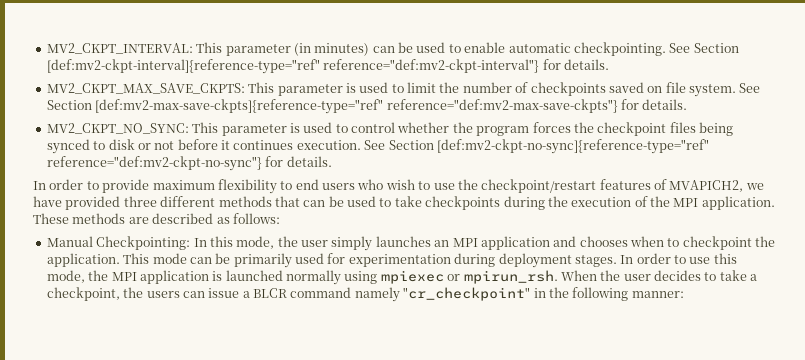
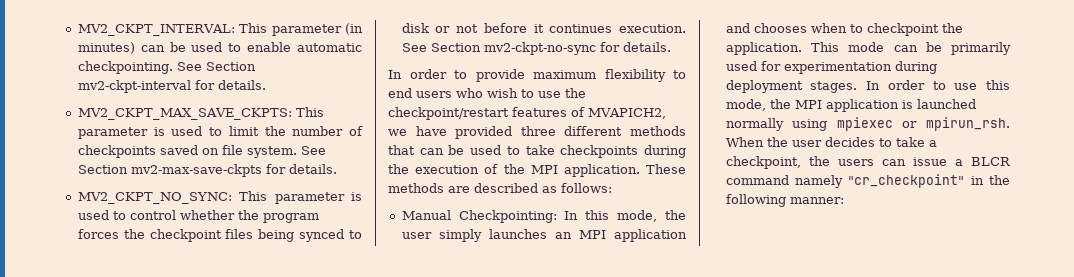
[46,59,540,74] [def:mv2-ckpt-interval]{reference-type="ref" reference="def:mv2-ckpt-interval"} -> [77,80,191,93] mv2-ckpt-interval
[95,99,618,114] [def:mv2-max-save-ckpts]{reference-type="ref" reference="def:mv2-max-save-ckpts"} -> [130,164,262,177] mv2-max-save-ckpts
[436,139,709,154] [46,156,262,171] [def:mv2-ckpt-no-sync]{reference-type="ref" reference="def:mv2-ckpt-no-sync"} -> [483,42,596,55] mv2-ckpt-no-sync

